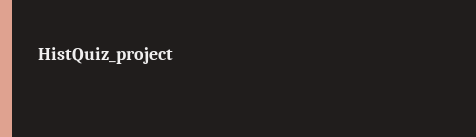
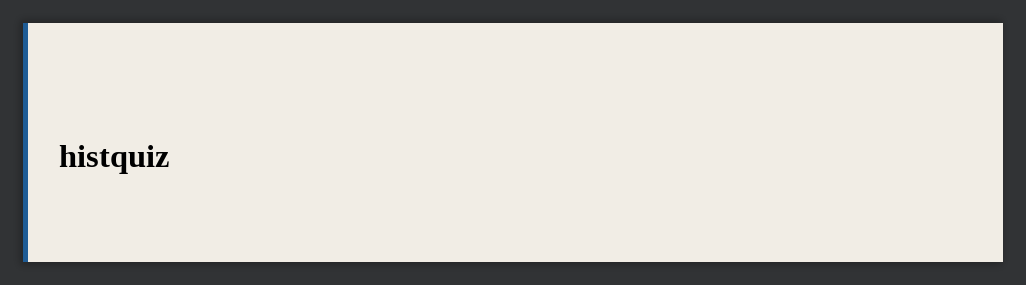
[38,47,173,64] HistQuiz_project -> [59,145,169,174] histquiz

